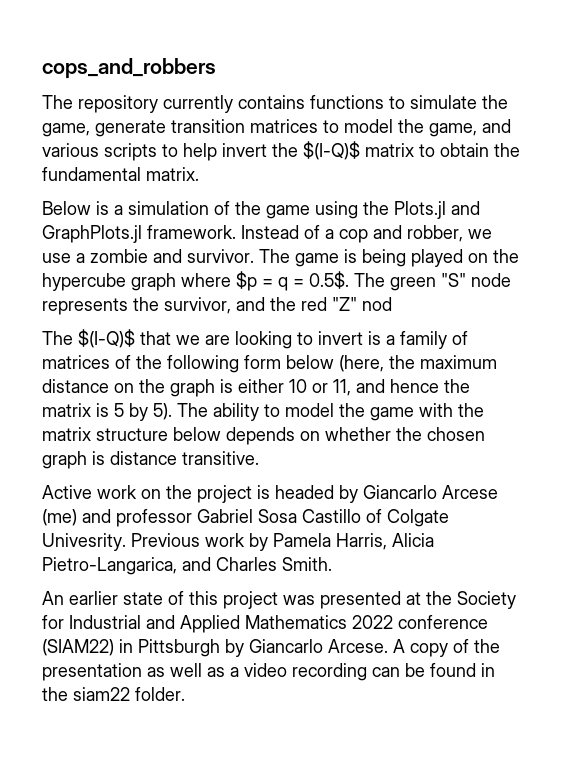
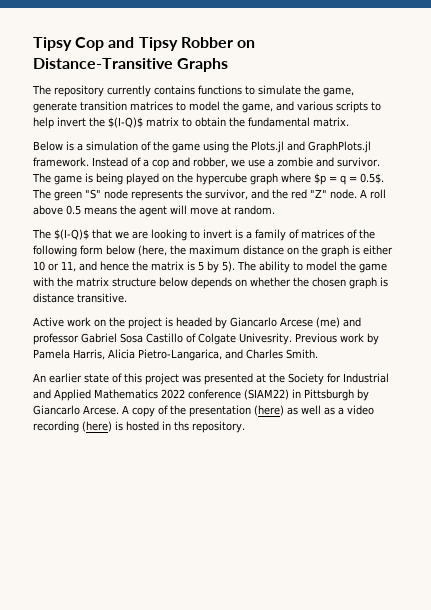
[42,58,216,79] cops_and_robbers -> [33,37,255,51] [33,58,229,72] Tipsy Cop and Tipsy Robber on Distance-Transitive Graphs
[362,297,392,311] nod -> [330,189,386,199] [33,205,275,217] node. A roll above 0.5 means the agent will move at random.
(142, 672) none -> [254,405,284,416] (here)
[372,663,495,677] [42,687,185,701] can be found in the siam22 folder. -> [82,421,245,433] (here) is hosted in ths repository.

